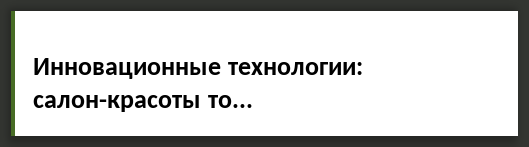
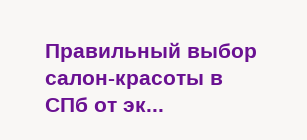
[33,58,363,79] [33,95,253,112] Инновационные технологии: салон-красоты то... -> [45,42,257,62] [45,74,223,89] [45,97,164,112] Правильный выбор салон-красоты в СПб от эк...

